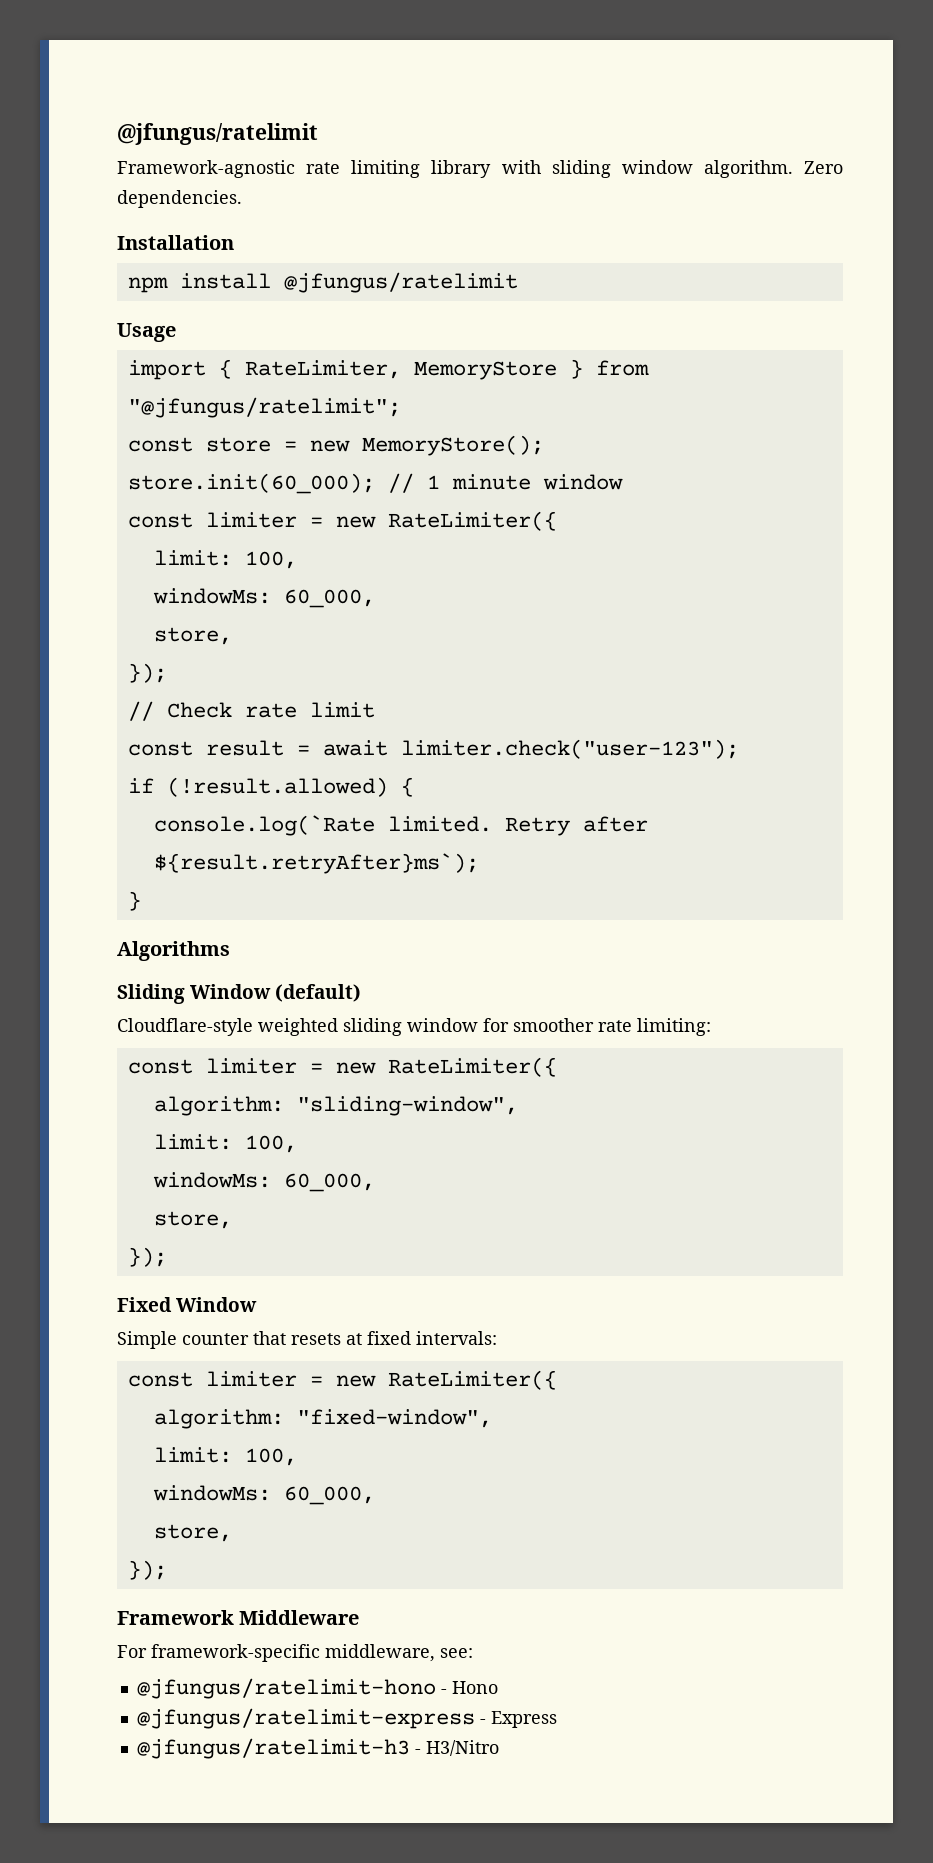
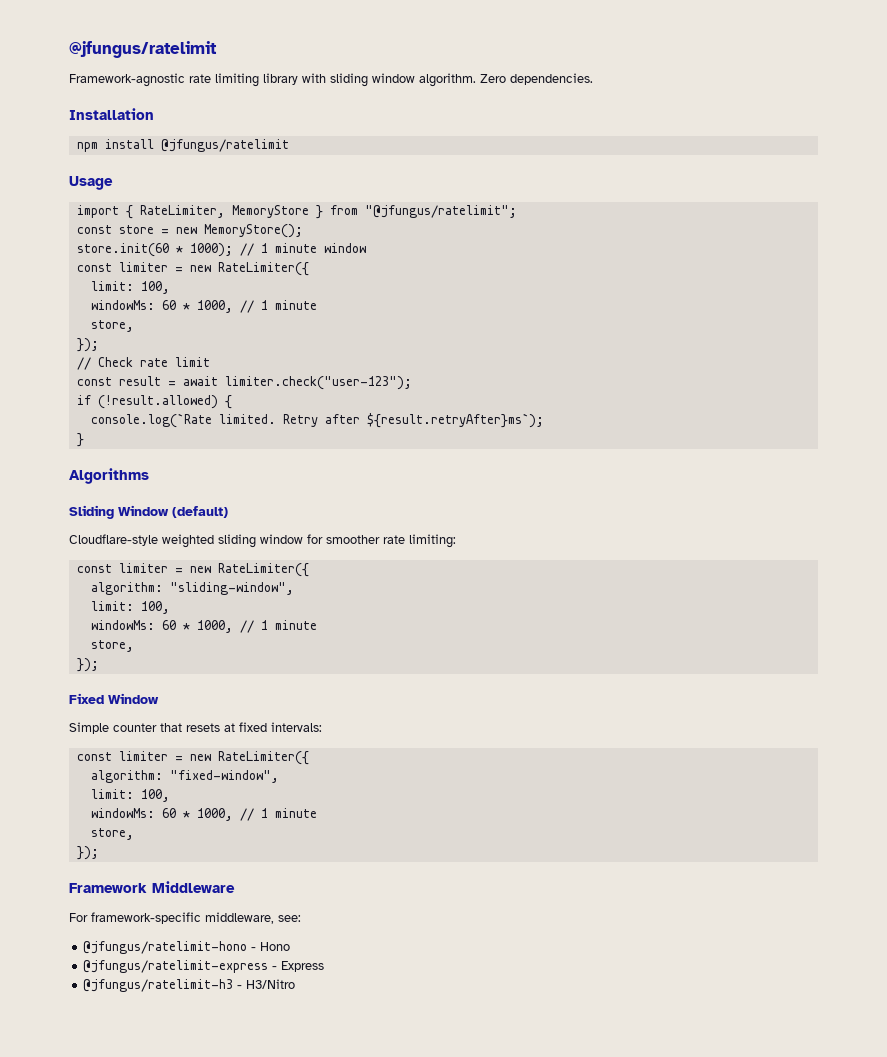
[127,473,375,494] store.init(60_000); -> [76,243,233,257] store.init(60 * 1000);
[283,589,375,608] 60_000, -> [161,300,317,313] 60 * 1000, // 1 minute
[283,1173,375,1192] 60_000, -> [161,620,317,633] 60 * 1000, // 1 minute
[283,1486,375,1505] 60_000, -> [161,808,317,821] 60 * 1000, // 1 minute

